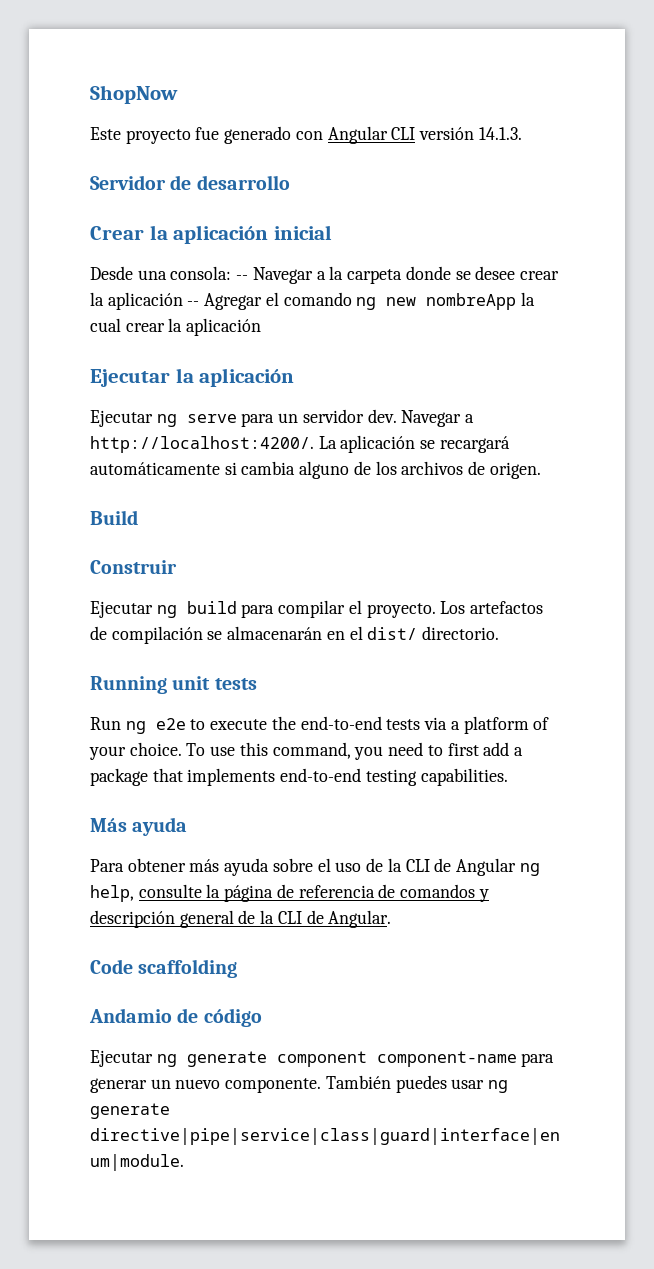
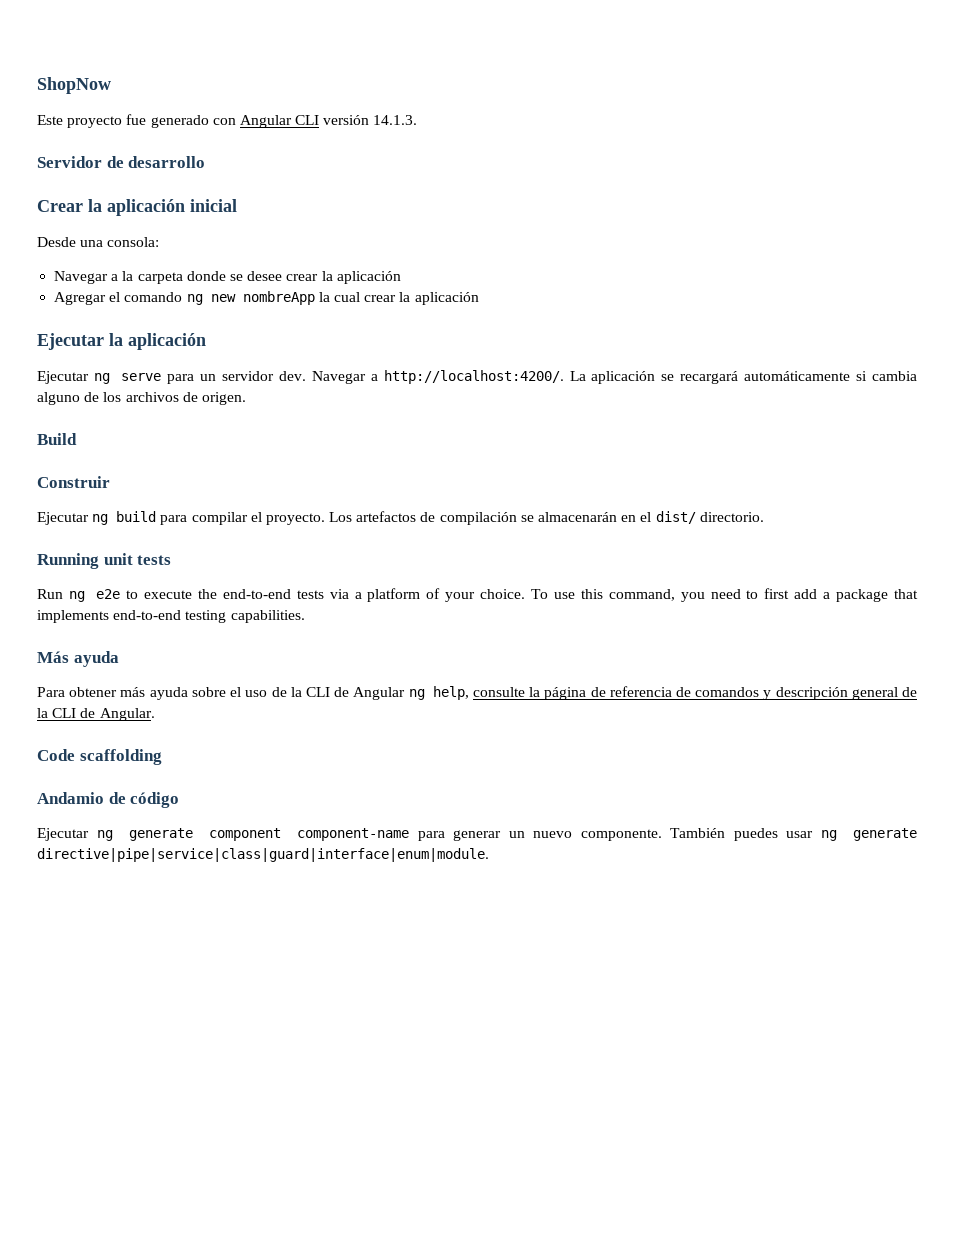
[236,275,249,280] -- -> (160, 242) //
[187,301,200,306] -- -> (401, 277) //

